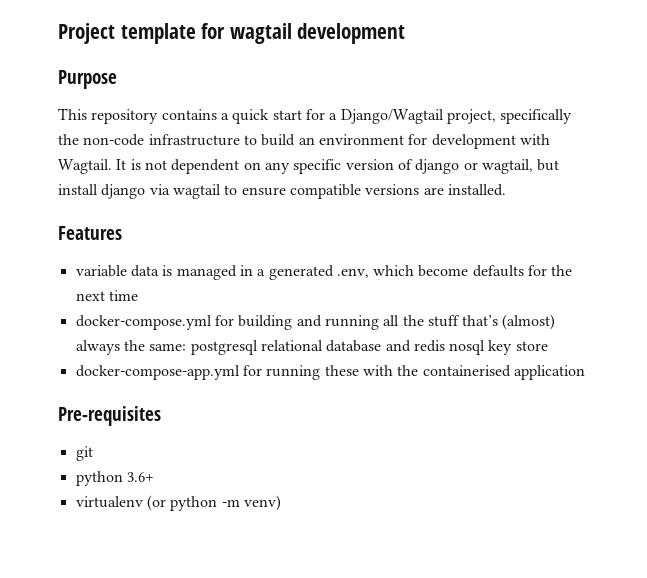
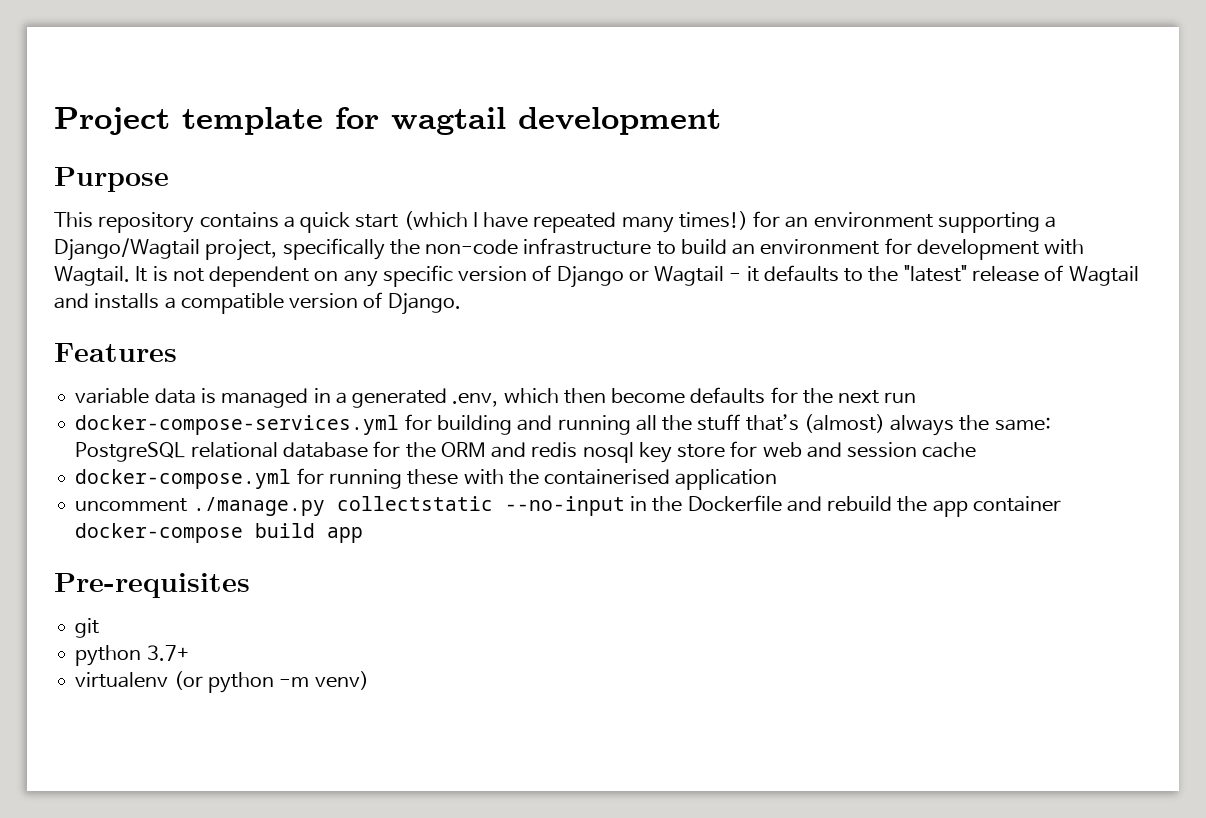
[305,109,325,120] for -> [403,211,1040,233] (which I have repeated many times!) for an environment supporting
[415,159,560,174] [58,184,506,199] django or wagtail, but install django via wagtail to ensure compatible versions are installed. -> [556,265,1139,288] [54,292,461,315] Django or Wagtail - it defaults to the "latest" release of Wagtail and installs a compatible version of Django.
(415, 270) none -> [563,388,606,404] then
[108,290,138,301] [75,315,212,330] time // docker-compose.yml -> [884,392,917,403] [75,415,400,435] run // docker-compose-services.yml
[190,340,258,355] postgresql -> [75,442,186,462] PostgreSQL
(382, 346) none -> [373,441,486,458] for the ORM
[75,365,240,380] // docker-compose-app.yml -> [730,441,977,458] [75,469,292,489] for web and session cache // docker-compose.yml
(585, 372) none -> [75,495,1061,517] [75,523,364,543] // uncomment ./manage.py collectstatic --no-input in the Dockerfile and rebuild the app container docker-compose build app
[126,472,154,482] 3.6+ -> [146,645,189,661] 3.7+

